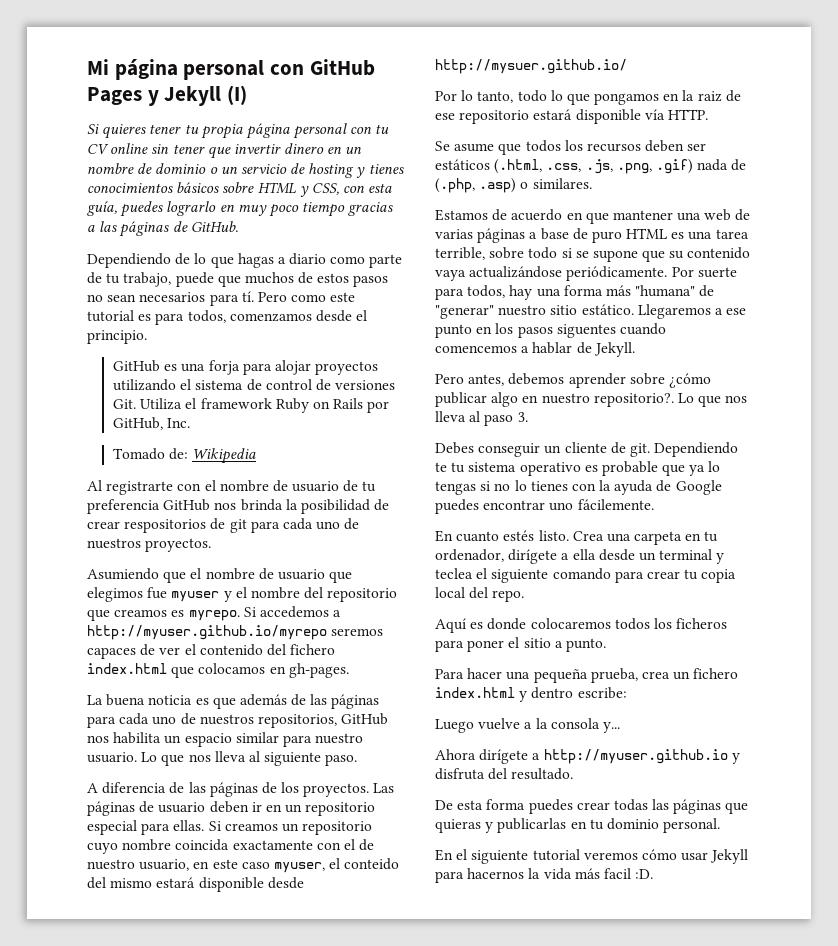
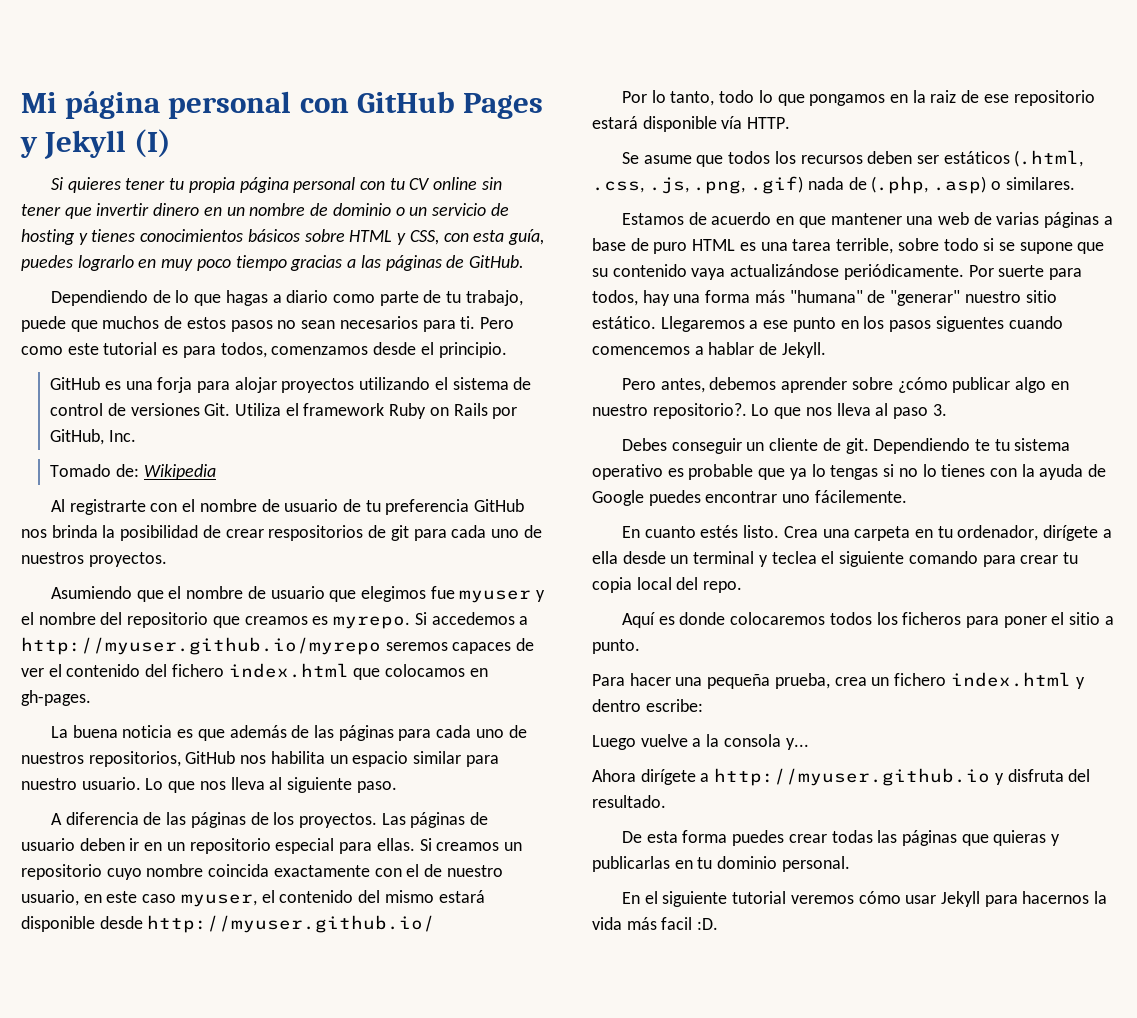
[241,291,254,302] tí. -> [460,316,476,329] ti.
[344,858,400,870] conteido -> [279,890,354,903] contenido
[435,59,627,74] http://mysuer.github.io/ -> [147,915,436,933] http://myuser.github.io/

